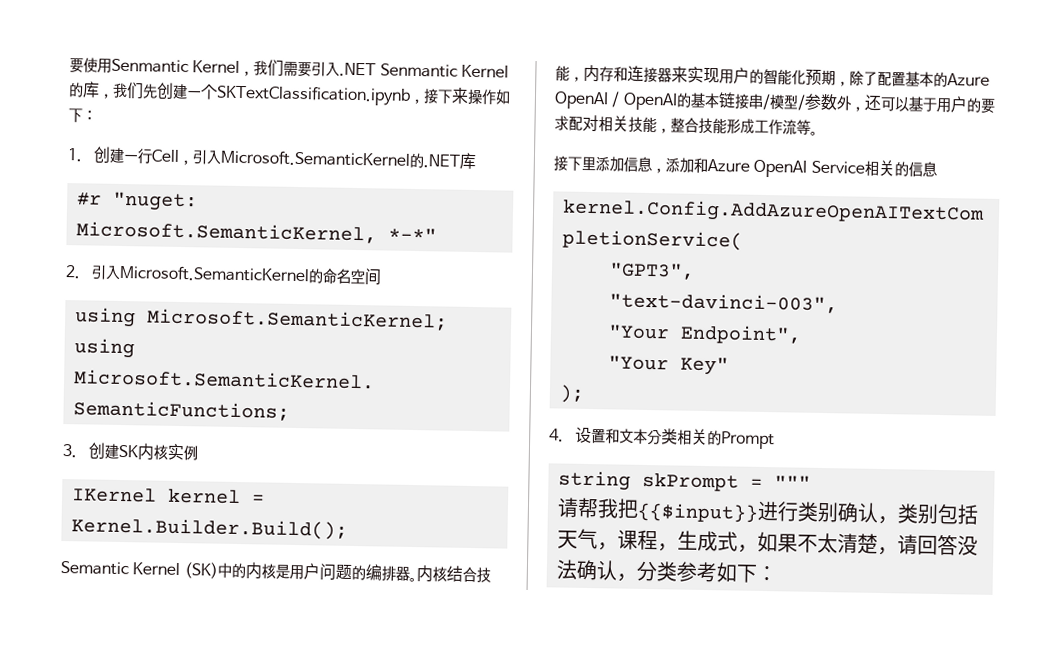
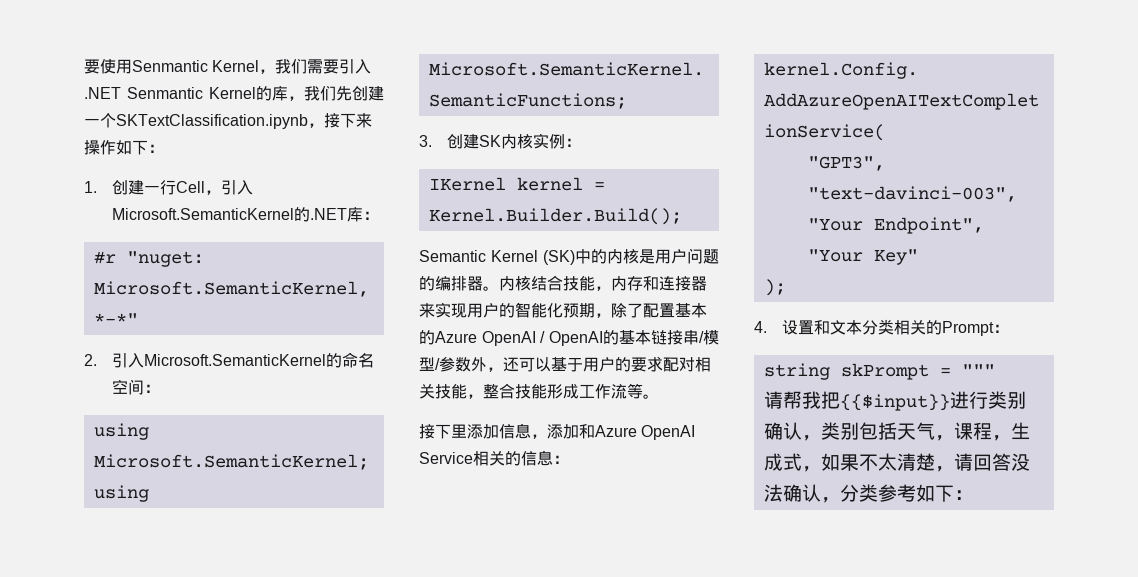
(477, 161) none -> [363,211,380,220] ：
(382, 277) none -> [144,384,161,393] ：
(198, 453) none -> [565,138,582,147] ：
(938, 169) none -> [553,455,569,464] ：
(775, 440) none -> [993,324,1010,333] ：

